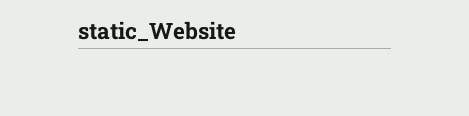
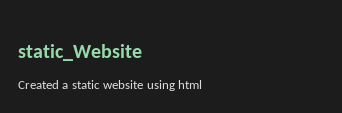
(236, 31) none -> [18,80,202,91] // Created a static website using html

